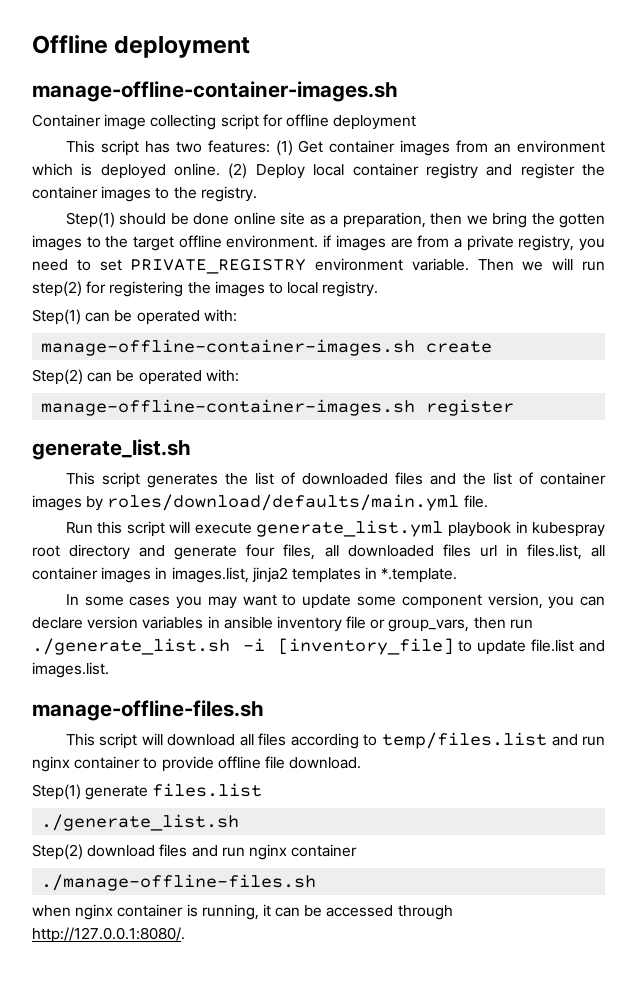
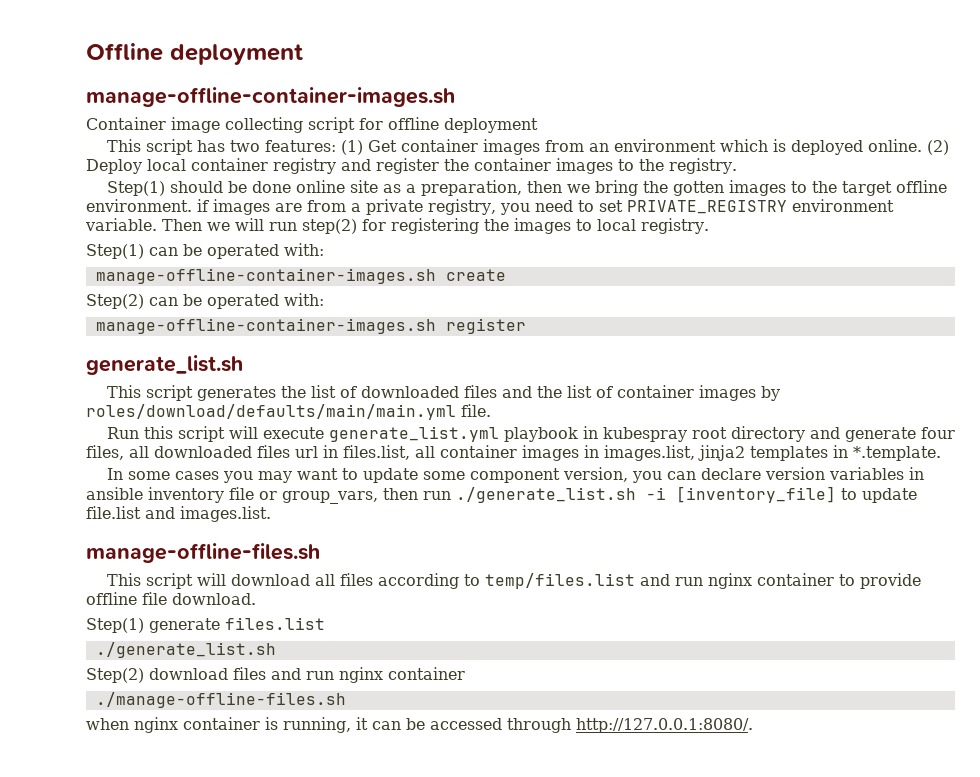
[107,494,460,511] roles/download/defaults/main.yml -> [86,404,456,420] roles/download/defaults/main/main.yml

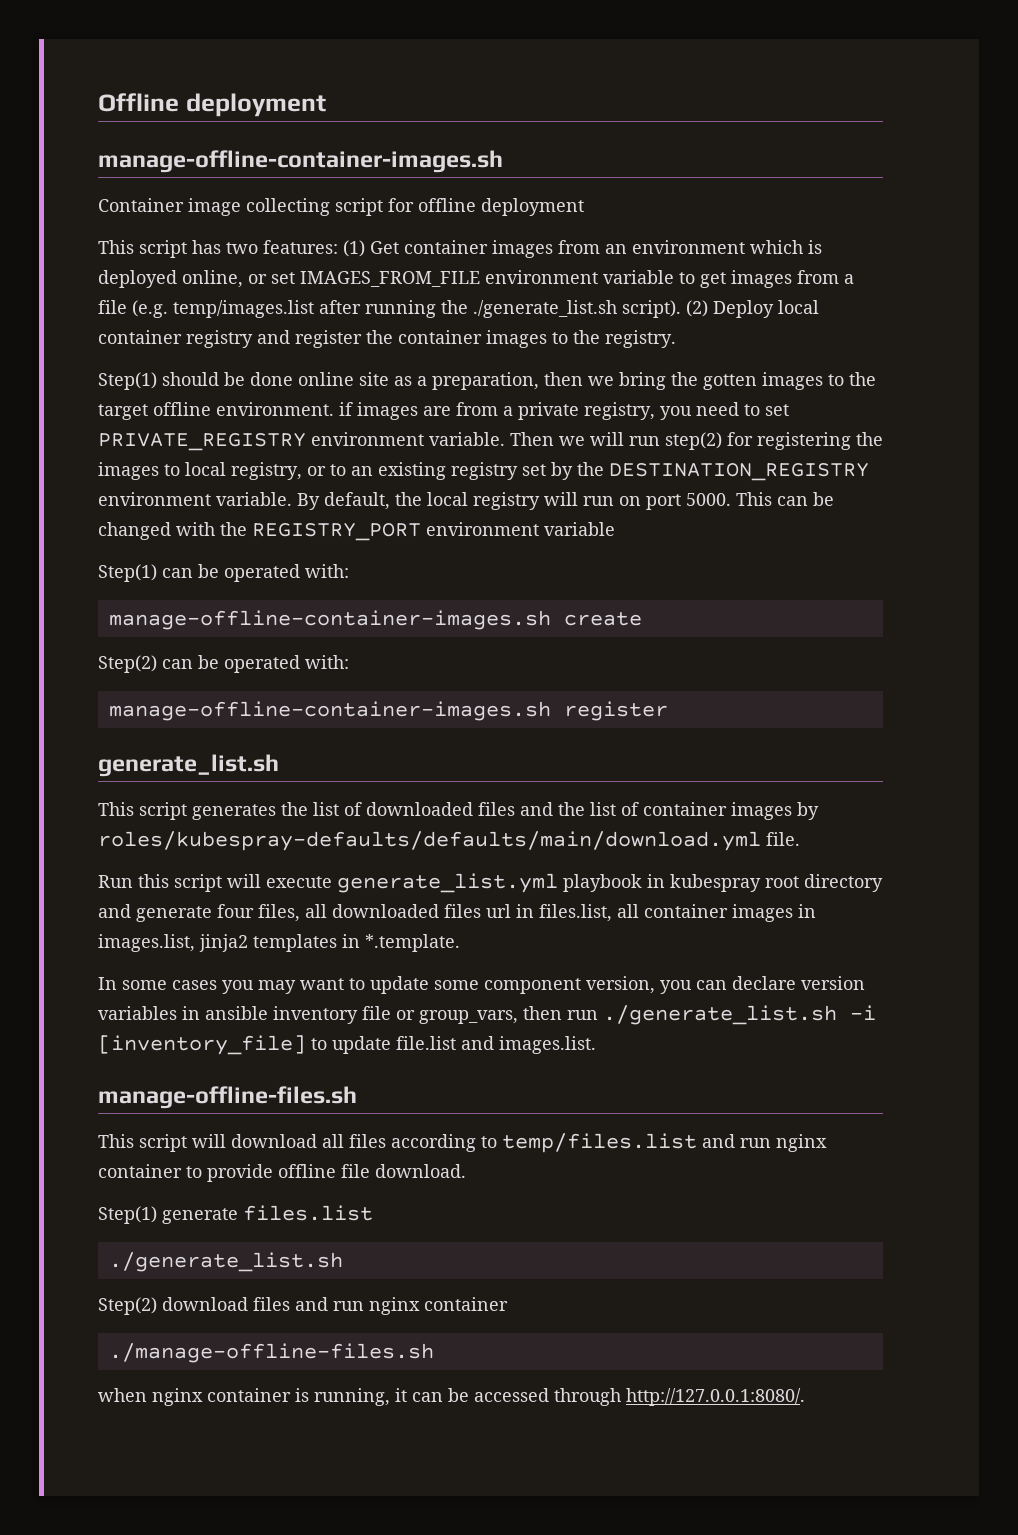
[867,139,922,152] online. -> [182,270,854,288] [98,300,681,318] online, or set IMAGES_FROM_FILE environment variable to get images from a file (e.g. temp/images.list after running the ./generate_list.sh script).
[641,218,709,234] registry. -> [231,462,869,481] [98,492,834,510] [98,522,615,541] registry, or to an existing registry set by the DESTINATION_REGISTRY environment variable. By default, the local registry will run on port 5000. This can be changed with the REGISTRY_PORT environment variable
[86,404,456,420] roles/download/defaults/main/main.yml -> [98,831,761,851] roles/kubespray-defaults/defaults/main/download.yml

